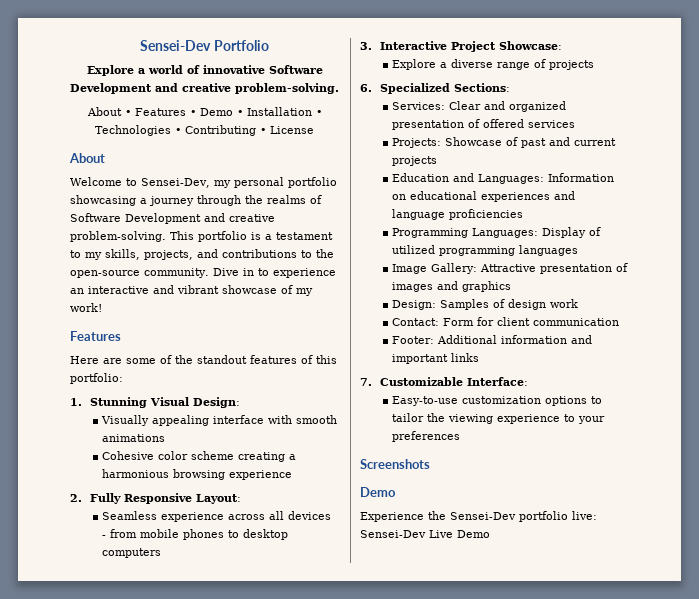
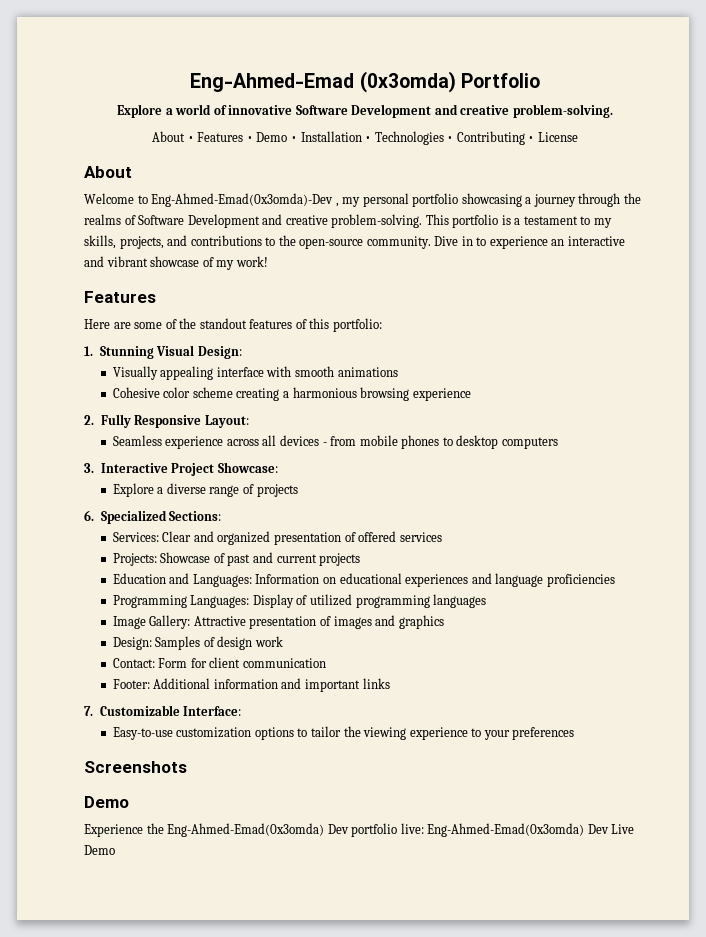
[140,40,212,51] Sensei-Dev -> [190,71,456,93] Eng-Ahmed-Emad (0x3omda)
[141,178,210,188] Sensei-Dev, -> [151,193,339,207] Eng-Ahmed-Emad(0x3omda)-Dev ,
[450,511,597,522] [360,530,426,538] Sensei-Dev portfolio live: Sensei-Dev -> [167,823,609,837] Eng-Ahmed-Emad(0x3omda) Dev portfolio live: Eng-Ahmed-Emad(0x3omda) Dev

